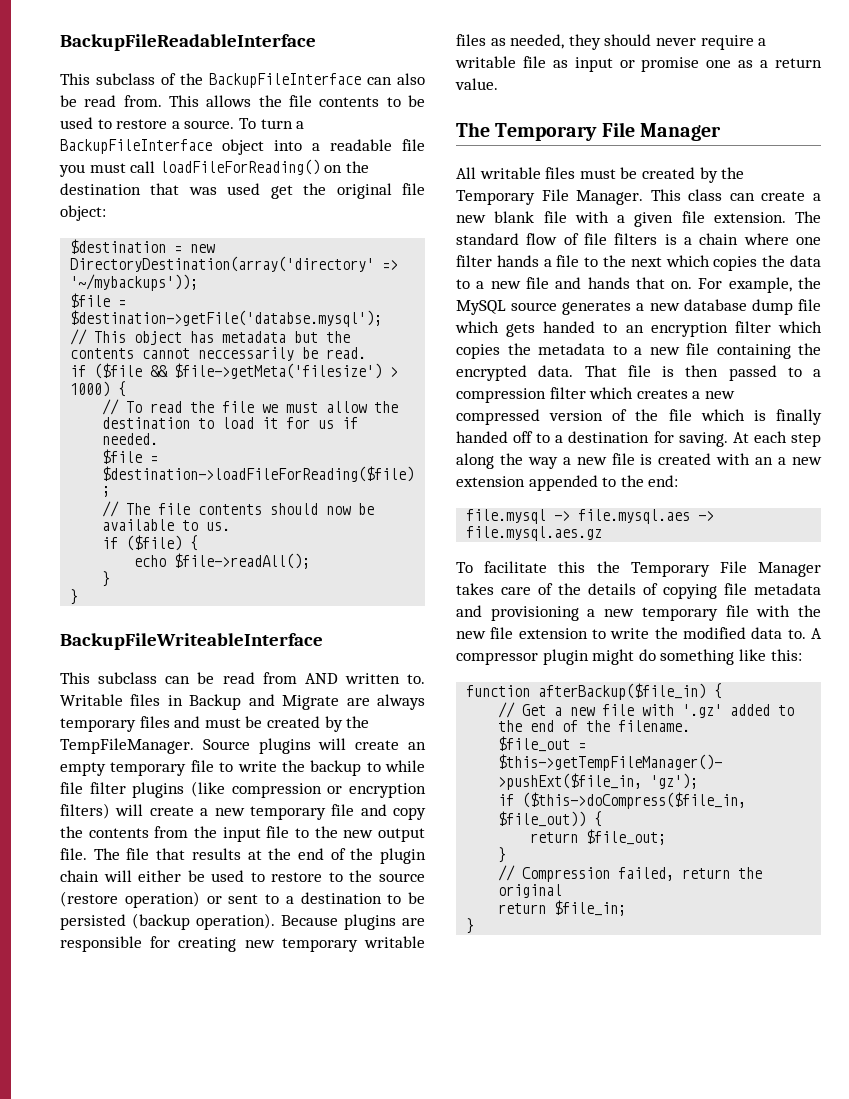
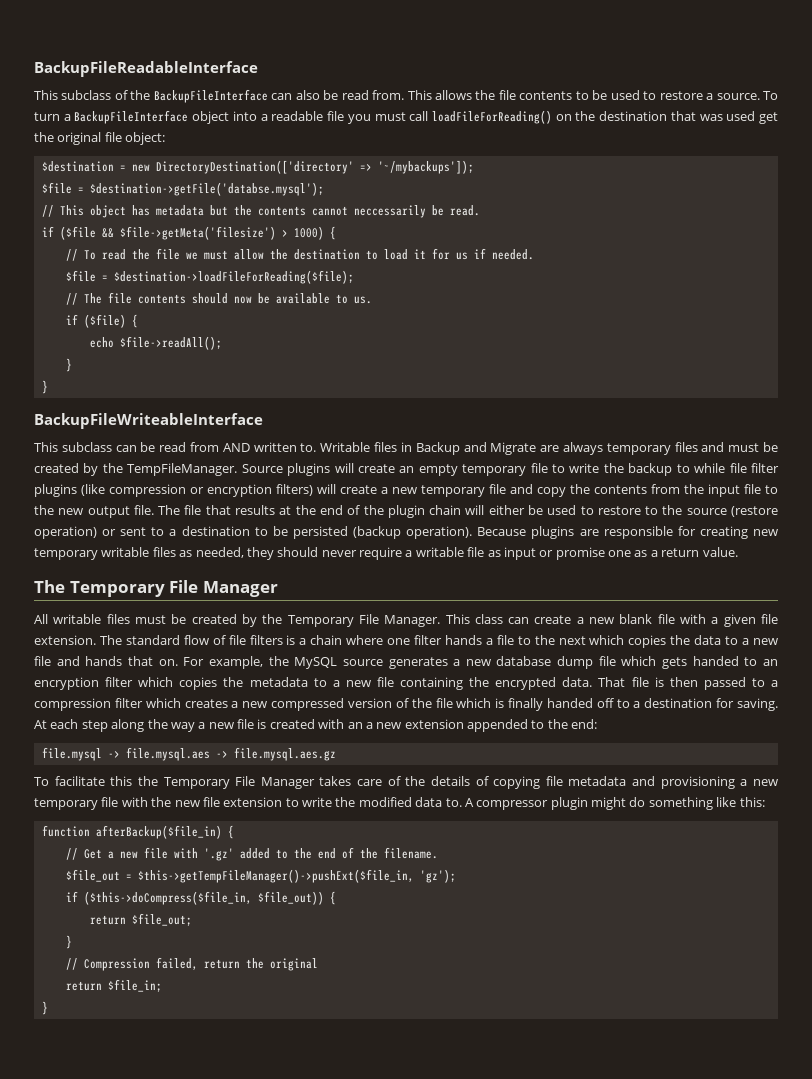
[70,256,399,272] [70,274,199,291] DirectoryDestination(array('directory' => '~/mybackups')); -> [155,160,474,174] DirectoryDestination(['directory' => '~/mybackups']);

